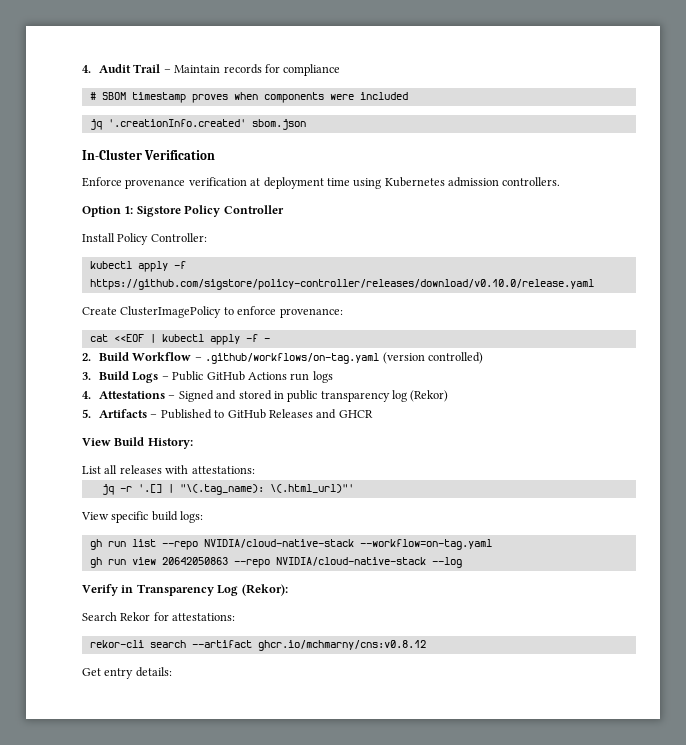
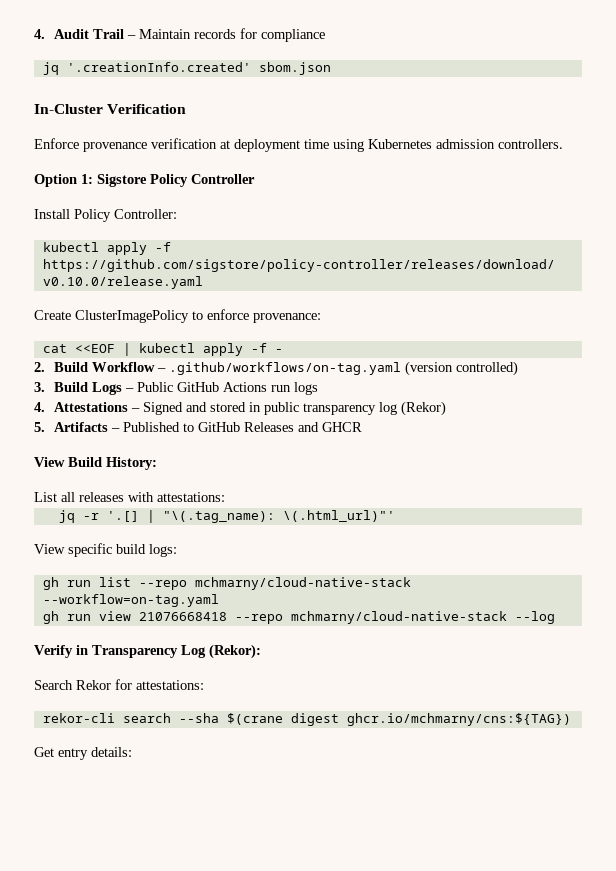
[89,92,408,103] // # SBOM timestamp proves when components were included -> (325, 35) none
[203,539,354,548] NVIDIA/cloud-native-stack -> [194,577,411,590] mchmarny/cloud-native-stack
[161,557,426,568] 20642050863 --repo NVIDIA/cloud-native-stack -> [138,611,507,624] 21076668418 --repo mchmarny/cloud-native-stack
[191,640,426,651] --artifact ghcr.io/mchmarny/cns:v0.8.12 -> [178,713,571,726] --sha $(crane digest ghcr.io/mchmarny/cns:${TAG})

